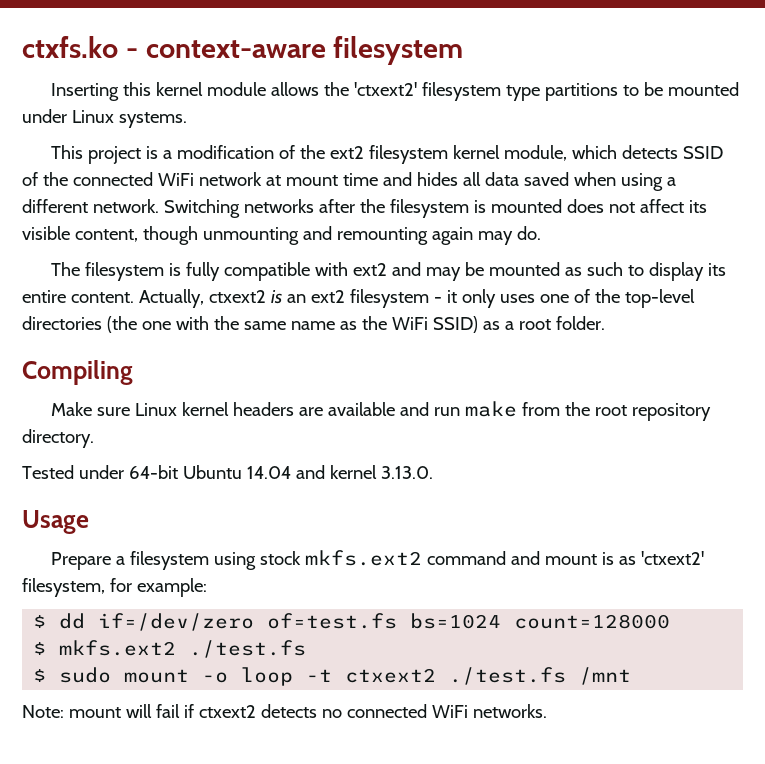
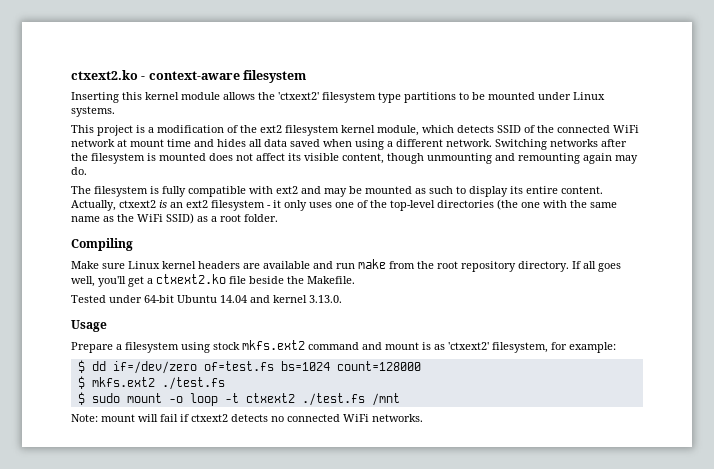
[22,36,118,58] ctxfs.ko -> [71,70,138,80] ctxext2.ko
(94, 438) none -> [572,261,621,272] [71,274,355,287] If all goes well, you'll get a ctxext2.ko file beside the Makefile.

